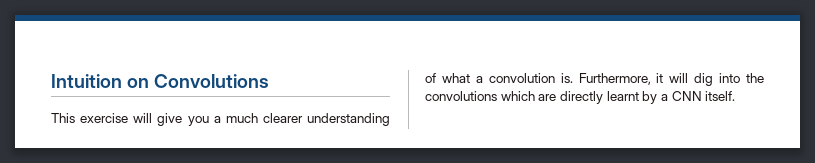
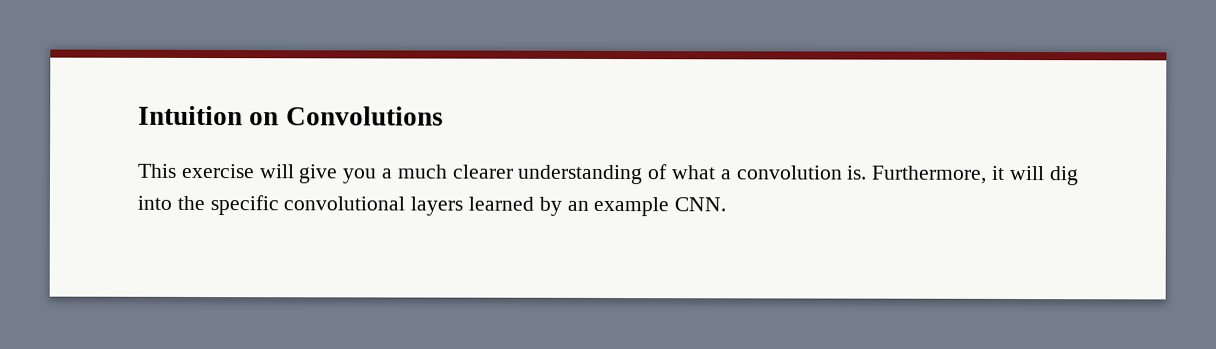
[425,91,736,104] convolutions which are directly learnt by a CNN itself. -> [209,195,727,217] specific convolutional layers learned by an example CNN.

